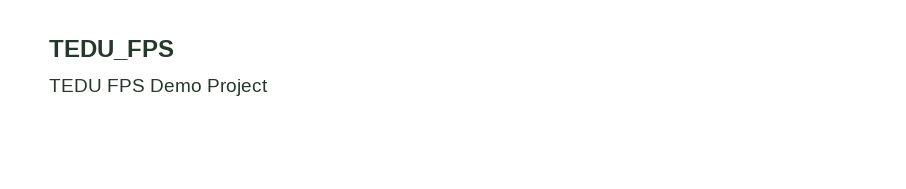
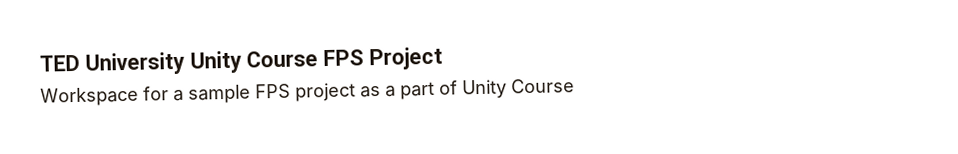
[49,40,174,60] [49,79,269,96] TEDU_FPS // TEDU FPS Demo Project -> [39,46,444,76] [40,78,575,107] TED University Unity Course FPS Project // Workspace for a sample FPS project as a part of Unity Course

